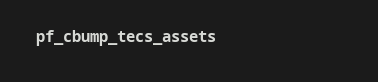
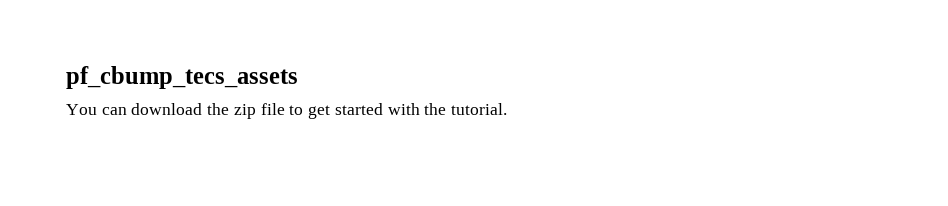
(216, 38) none -> [66,103,507,119] // You can download the zip file to get started with the tutorial.

